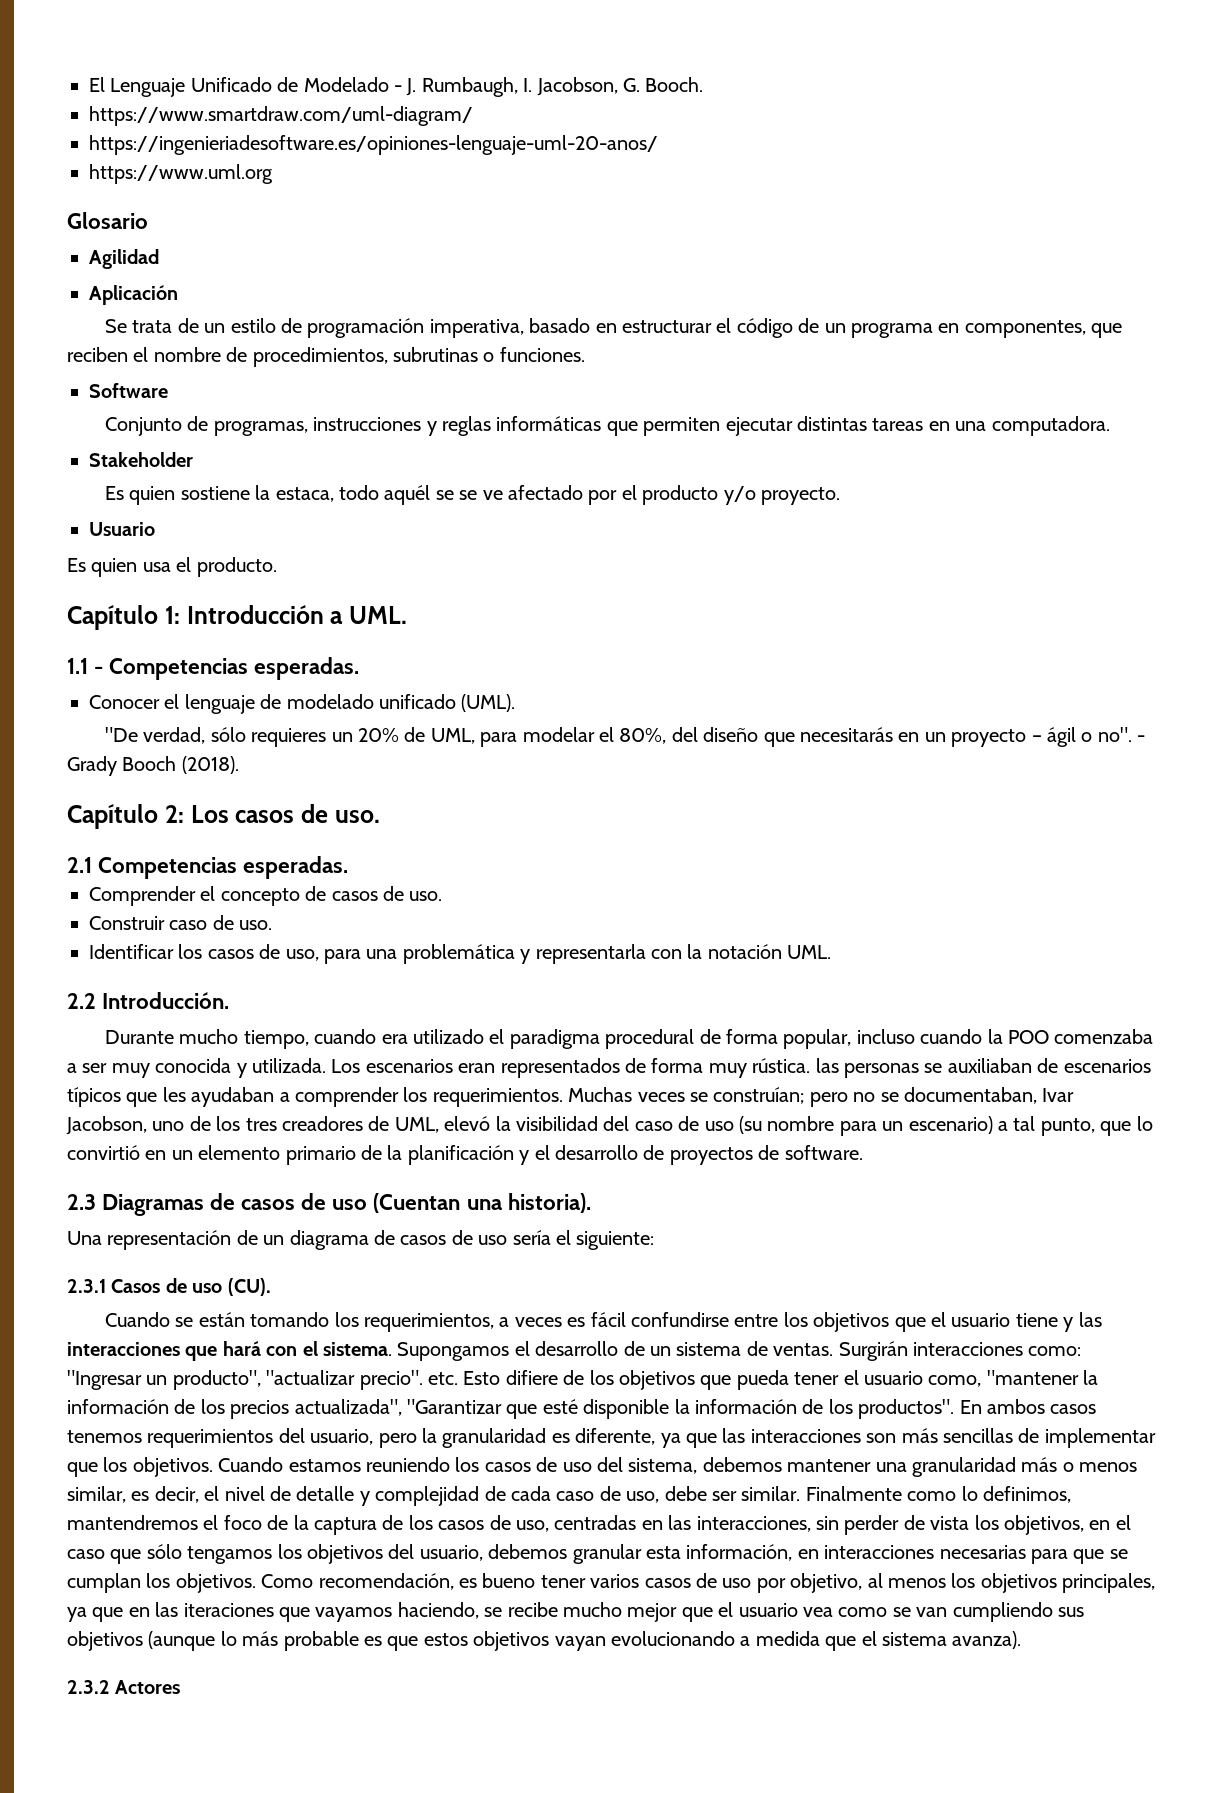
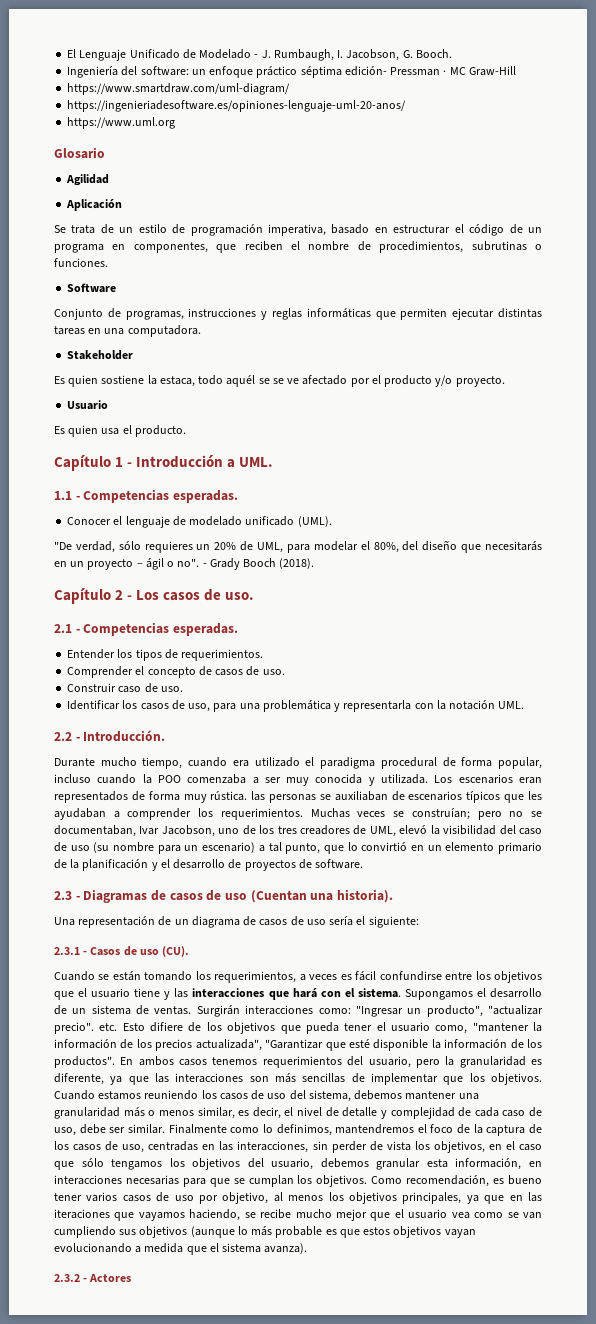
(704, 84) none -> [67,66,516,78] // Ingeniería del software: un enfoque práctico séptima edición- Pressman · MC Graw-Hill
[164,606,180,624] 1: -> [115,457,133,467] 1 -
[164,805,184,823] 2: -> [115,590,133,600] 2 -
[98,856,349,879] Competencias esperadas. -> [75,622,238,636] [67,649,264,661] - Competencias esperadas. // Entender los tipos de requerimientos.
(96, 1001) none -> [75,737,80,741] -
(96, 1202) none -> [75,896,80,900] -
(106, 1286) none -> [83,951,88,955] -
(110, 1687) none -> [83,1278,88,1282] -

